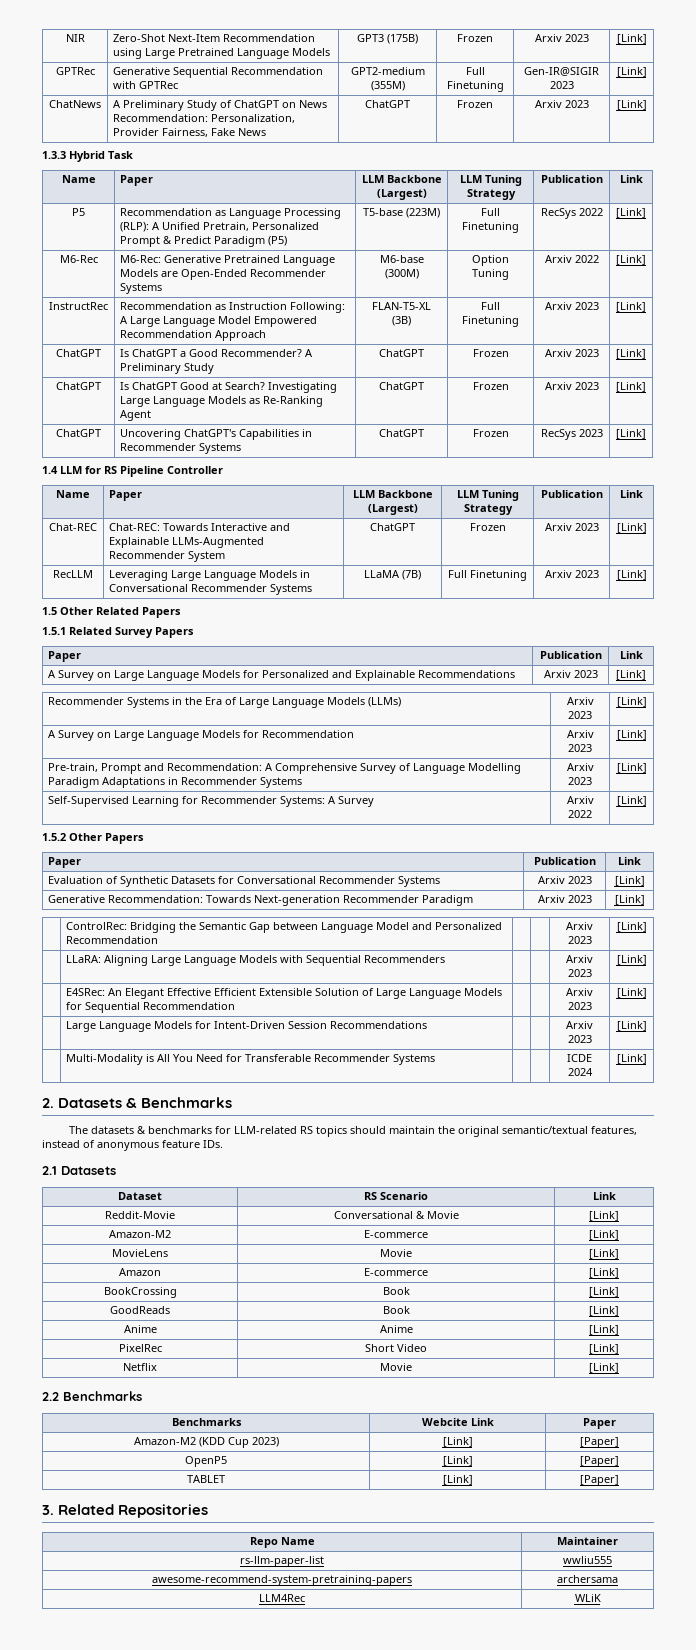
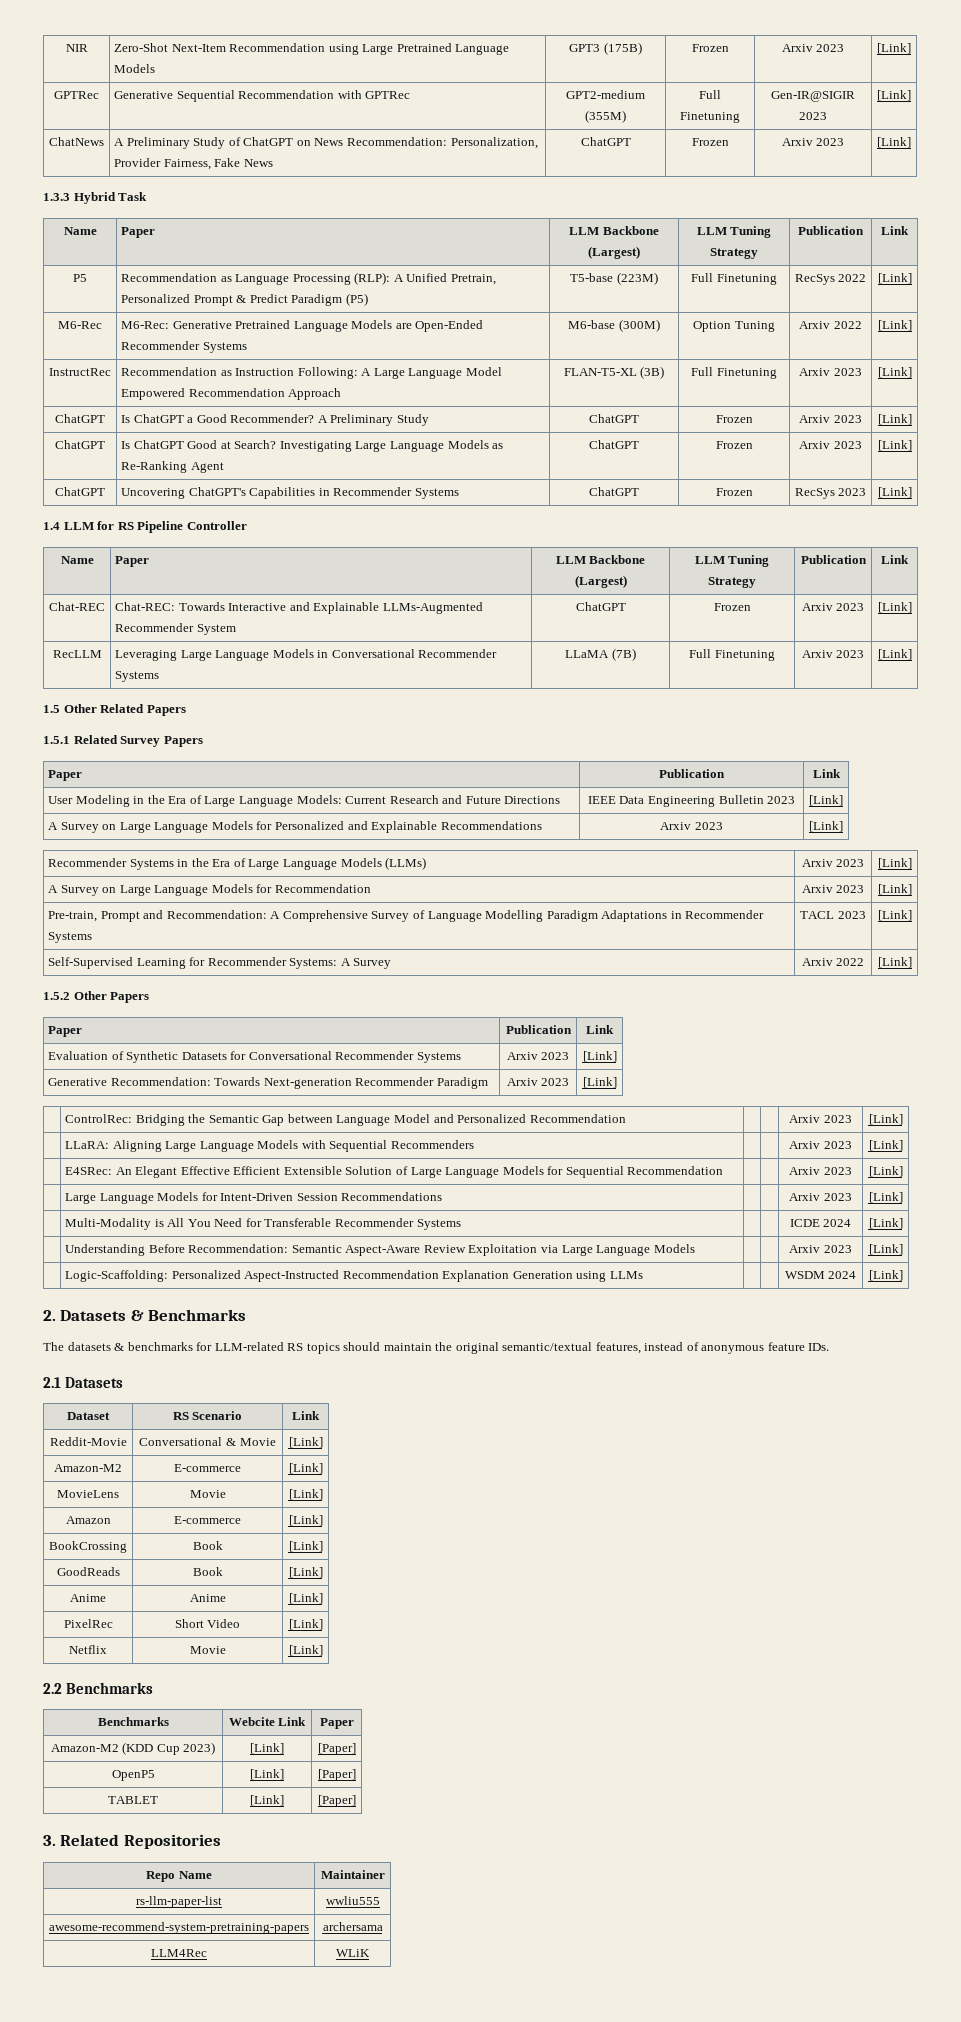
(643, 655) none -> [48,795,561,807] [587,795,796,807] [809,795,843,806] // User Modeling in the Era of Large Language Models: Current Research and Future Directions | IEEE Data Engineering Bulletin 2023 | [Link]
[566,763,594,771] Arxiv -> [800,911,835,919] TACL
(647, 1059) none -> [65,1244,695,1256] [789,1245,852,1253] [868,1244,903,1255] [65,1270,643,1282] [784,1271,857,1279] [868,1270,903,1281] // | Understanding Before Recommendation: Semantic Aspect-Aware Review Exploitation via Large Language Models | | | Arxiv 2023 | [Link] // | Logic-Scaffolding: Personalized Aspect-Instructed Recommendation Explanation Generation using LLMs | | | WSDM 2024 | [Link]

